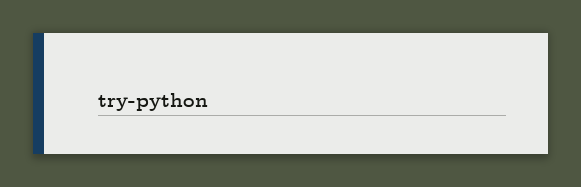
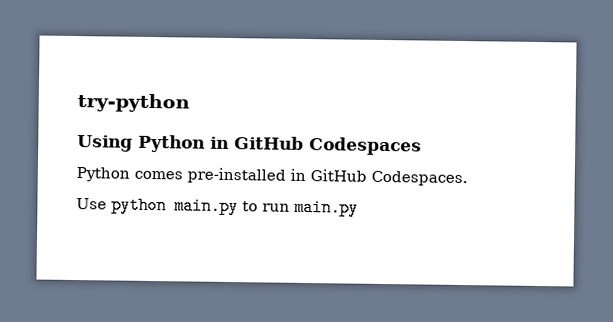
(208, 102) none -> [77,134,422,156] [76,167,468,187] [76,196,359,217] // Using Python in GitHub Codespaces // Python comes pre-installed in GitHub Codespaces. // Use python main.py to run main.py

